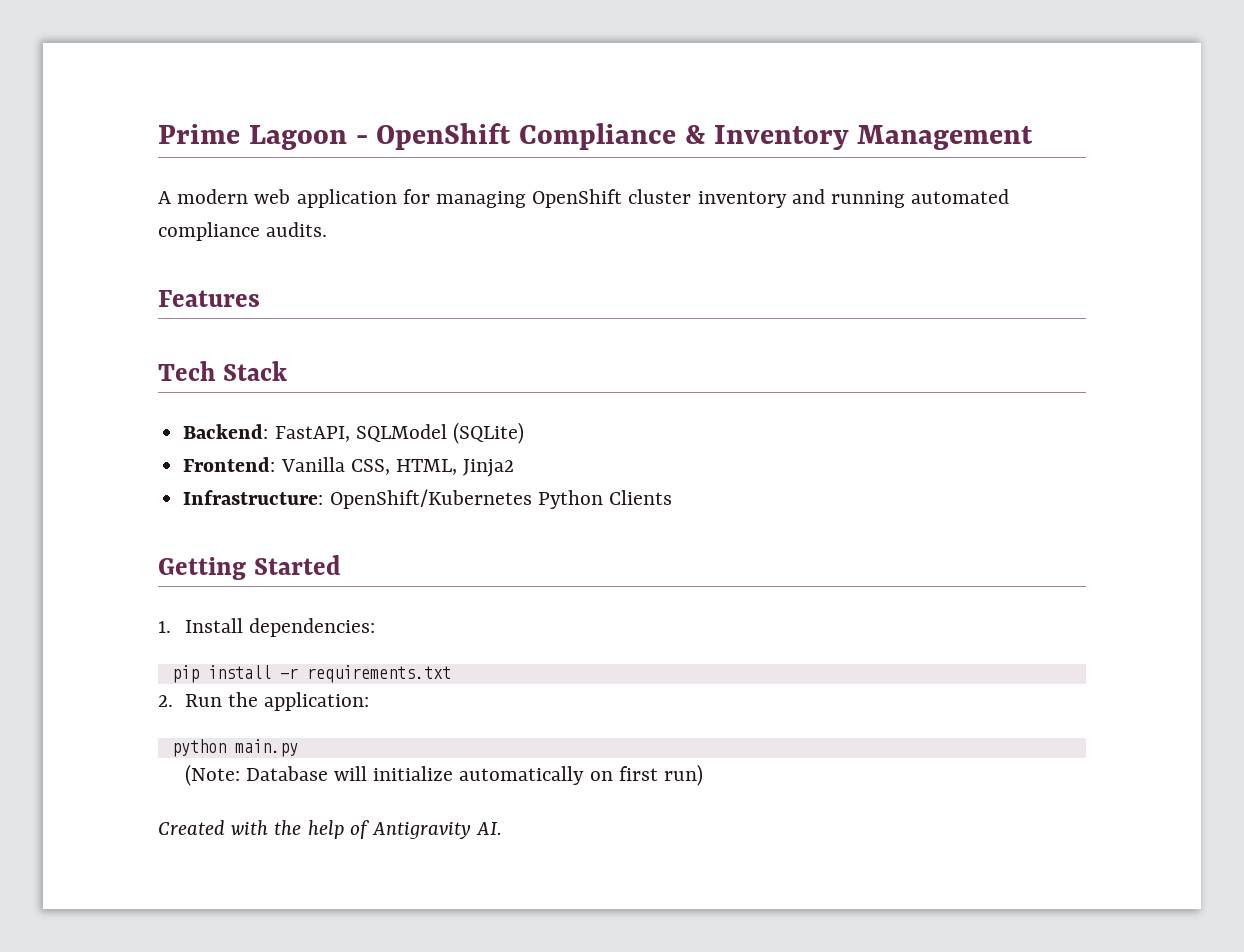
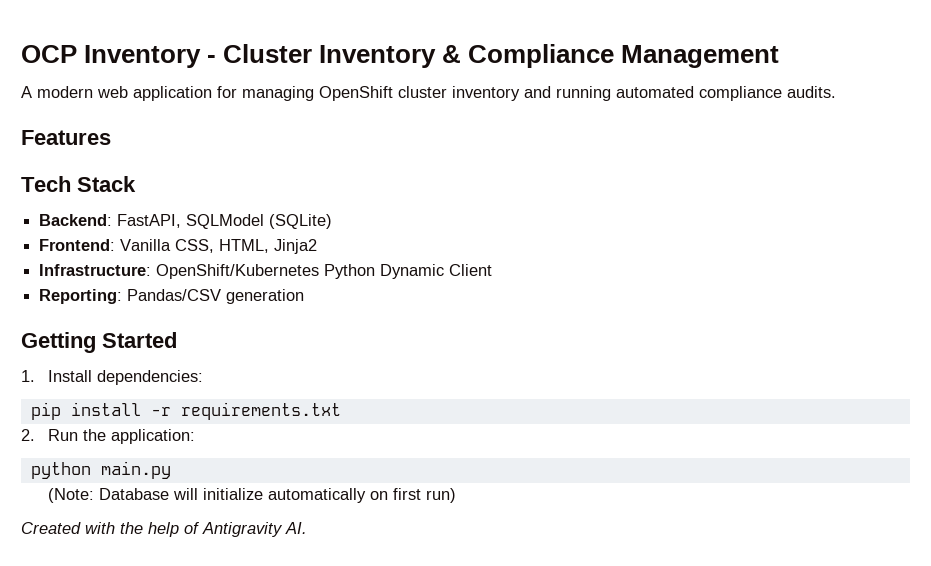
[158,123,849,150] Prime Lagoon - OpenShift Compliance & Inventory -> [21,44,615,68] OCP Inventory - Cluster Inventory & Compliance
[608,490,672,505] Clients -> [380,264,493,279] [39,289,305,304] Dynamic Client // Reporting: Pandas/CSV generation

